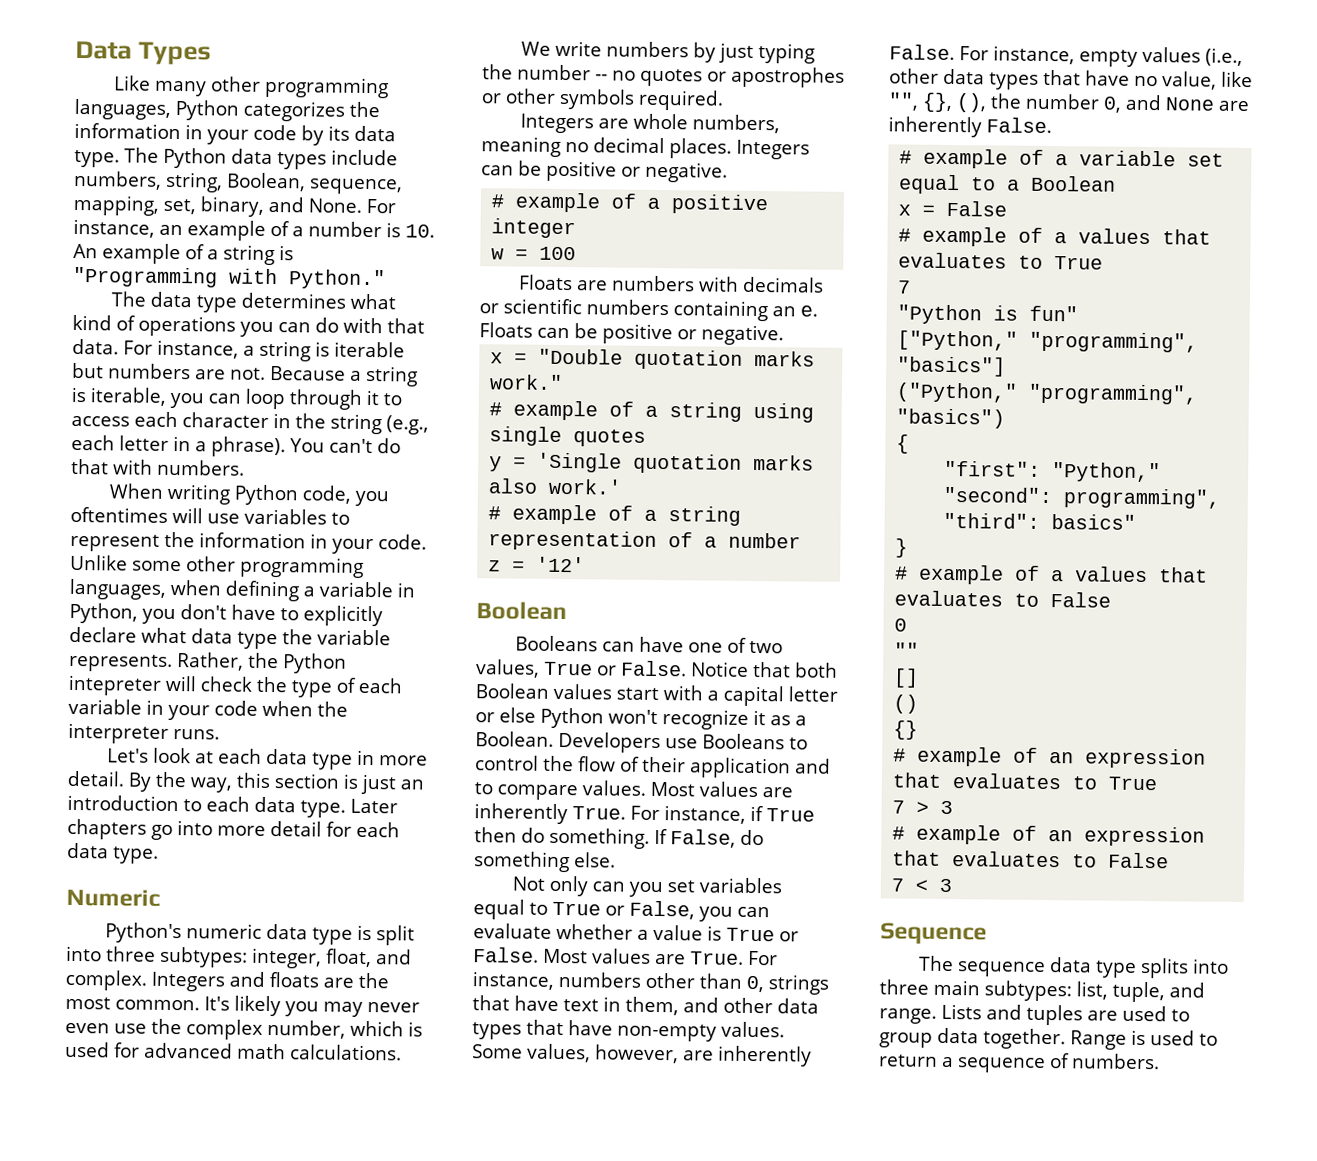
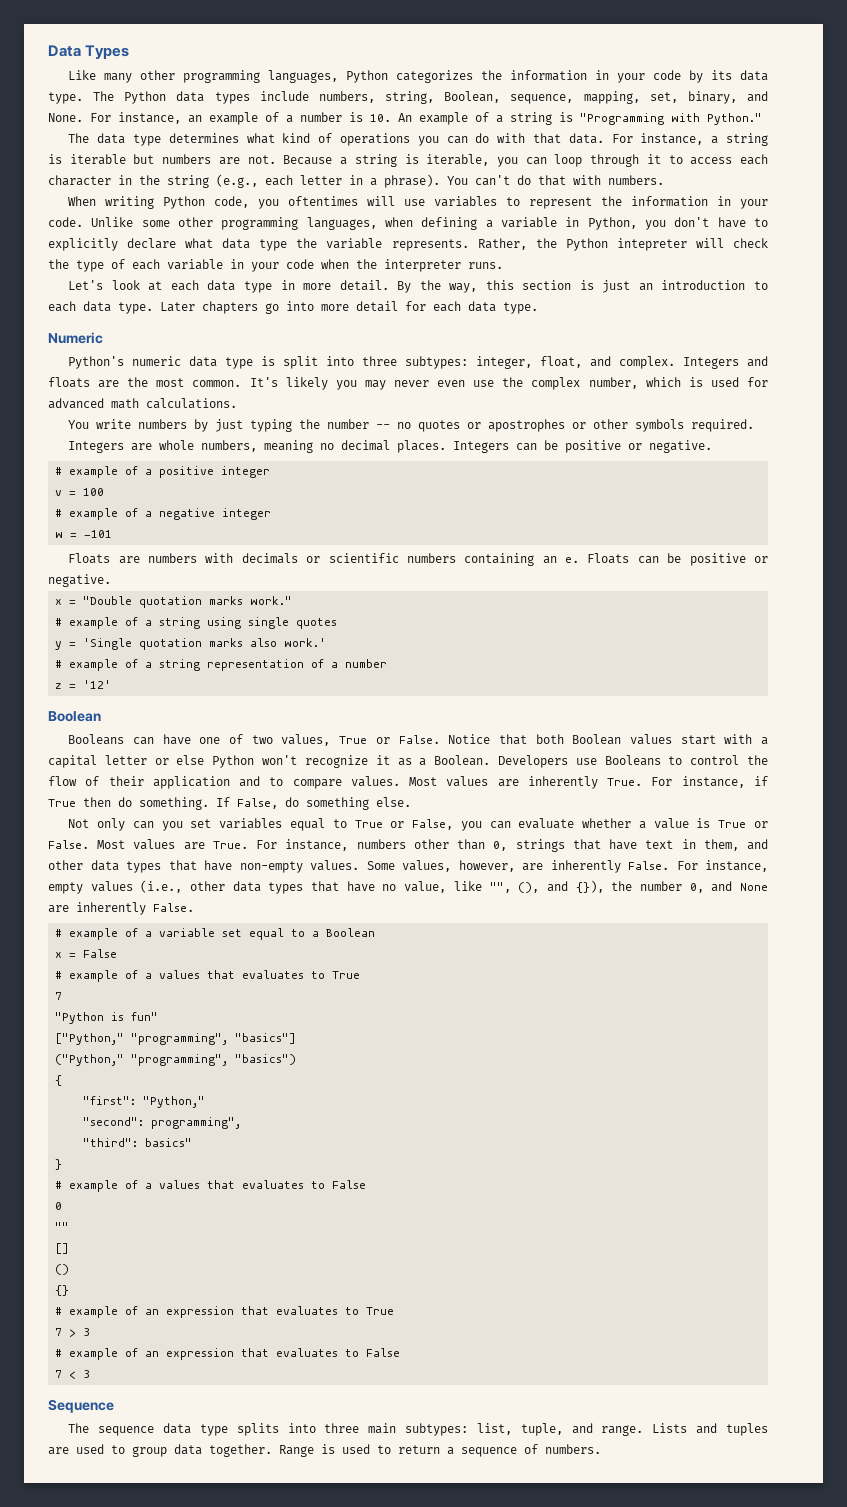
[520,41,551,56] We -> [68,420,90,429] You
(577, 228) none -> [55,488,105,496] [55,508,272,520] // v = 100 // # example of a negative integer
[539,246,577,261] 100 -> [84,530,113,538] -101
[922,92,987,113] {}, (), -> [518,880,604,893] (), and {}),

